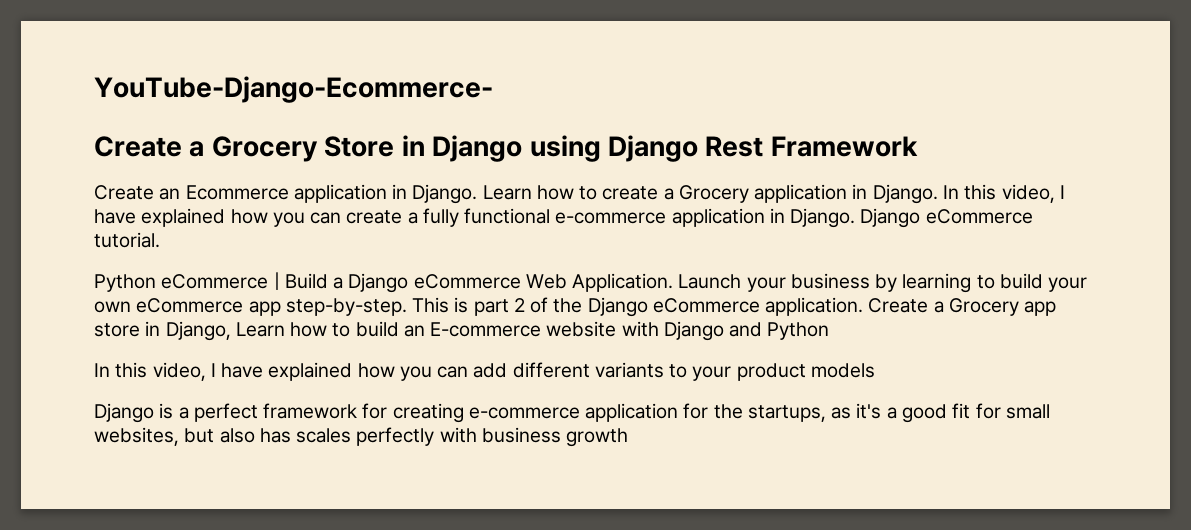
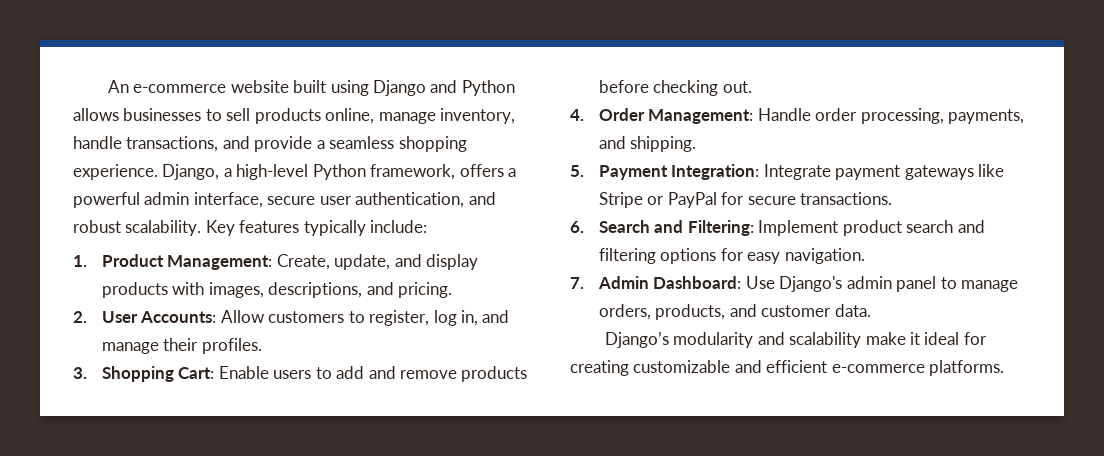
[94,76,493,103] [94,135,918,162] [94,184,1065,204] [94,208,1033,228] [94,232,160,248] [94,272,1088,293] [94,297,1057,317] [94,321,830,341] [94,362,875,381] [94,403,1050,423] [94,427,629,447] YouTube-Django-Ecommerce- // Create a Grocery Store in Django using Django Rest Framework // Create an Ecommerce application in Django. Learn how to create a Grocery application in Django. In this video, I have explained how you can create a fully functional e-commerce application in Django. Django eCommerce tutorial. // Python eCommerce | Build a Django eCommerce Web Application. Launch your business by learning to build your own eCommerce app step-by-step. This is part 2 of the Django eCommerce application. Create a Grocery app store in Django, Learn how to build an E-commerce website with Django and Python // In this video, I have explained how you can add different variants to your product models // Django is a perfect framework for creating e-commerce application for the startups, as it's a good fit for small websites, but also has scales perfectly with business growth -> [107,80,515,96] [73,108,516,124] [73,136,467,152] [73,164,517,180] [73,192,496,208] [73,220,428,236] [73,254,479,270] [101,282,453,298] [73,310,510,326] [101,338,262,354] [73,366,528,382] [598,80,752,96] [570,108,1025,124] [598,136,697,152] [570,164,1005,180] [598,192,893,208] [570,220,985,236] [598,248,865,264] [570,276,1018,292] [598,304,871,320] [604,331,987,348] [570,360,1005,376] An e-commerce website built using Django and Python allows businesses to sell products online, manage inventory, handle transactions, and provide a seamless shopping experience. Django, a high-level Python framework, offers a powerful admin interface, secure user authentication, and robust scalability. Key features typically include: // 1. Product Management: Create, update, and display products with images, descriptions, and pricing. // 2. User Accounts: Allow customers to register, log in, and manage their profiles. // 3. Shopping Cart: Enable users to add and remove products before checking out. // 4. Order Management: Handle order processing, payments, and shipping. // 5. Payment Integration: Integrate payment gateways like Stripe or PayPal for secure transactions. // 6. Search and Filtering: Implement product search and filtering options for easy navigation. // 7. Admin Dashboard: Use Django's admin panel to manage orders, products, and customer data. // Django’s modularity and scalability make it ideal for creating customizable and efficient e-commerce platforms.

